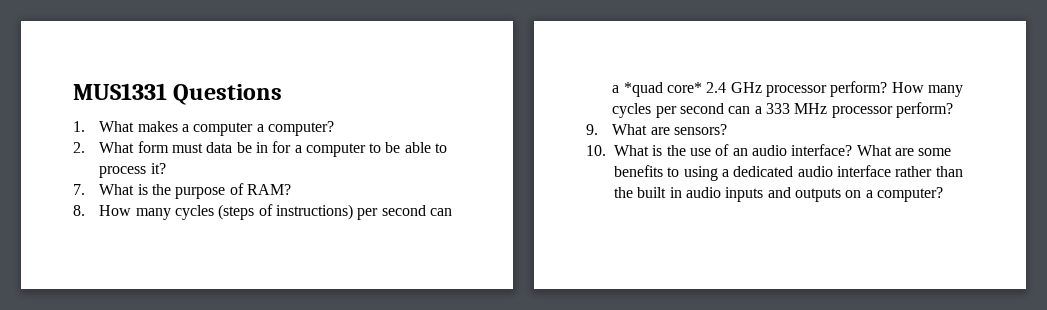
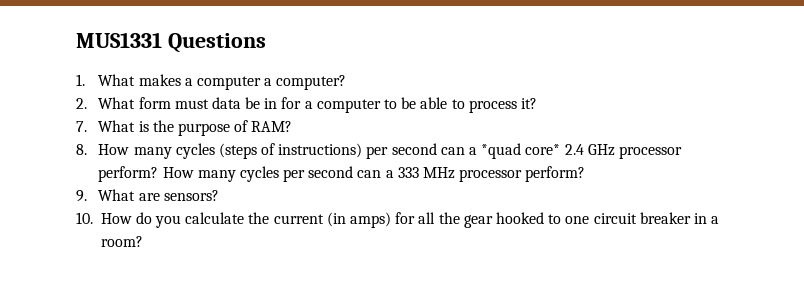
[614,144,952,156] [614,165,963,181] [614,187,943,202] What is the use of an audio interface? What are some benefits to using a dedicated audio interface rather than the built in audio inputs and outputs on a computer? -> [100,212,720,228] [100,236,143,247] How do you calculate the current (in amps) for all the gear hooked to one circuit breaker in a room?

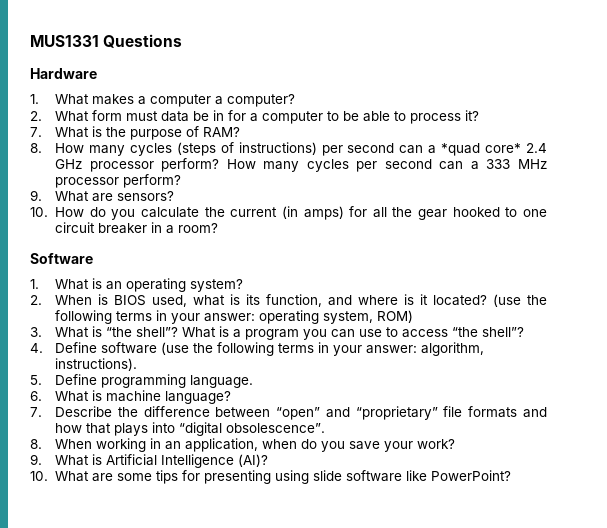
(266, 43) none -> [30,68,97,79] // Hardware
(143, 241) none -> [30,253,93,264] [30,278,244,292] [30,294,547,307] [55,310,414,324] [30,326,525,340] [30,342,485,356] [55,358,138,371] [30,374,254,388] [30,390,232,404] [30,406,547,420] [55,422,326,436] [30,438,456,452] [30,454,269,468] [30,470,512,484] // Software // 1. What is an operating system? // 2. When is BIOS used, what is its function, and where is it located? (use the following terms in your answer: operating system, ROM) // 3. What is “the shell”? What is a program you can use to access “the shell”? // 4. Define software (use the following terms in your answer: algorithm, instructions). // 5. Define programming language. // 6. What is machine language? // 7. Describe the difference between “open” and “proprietary” file formats and how that plays into “digital obsolescence”. // 8. When working in an application, when do you save your work? // 9. What is Artificial Intelligence (AI)? // 10. What are some tips for presenting using slide software like PowerPoint?

